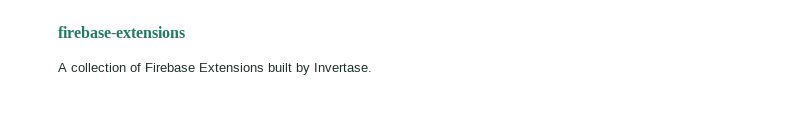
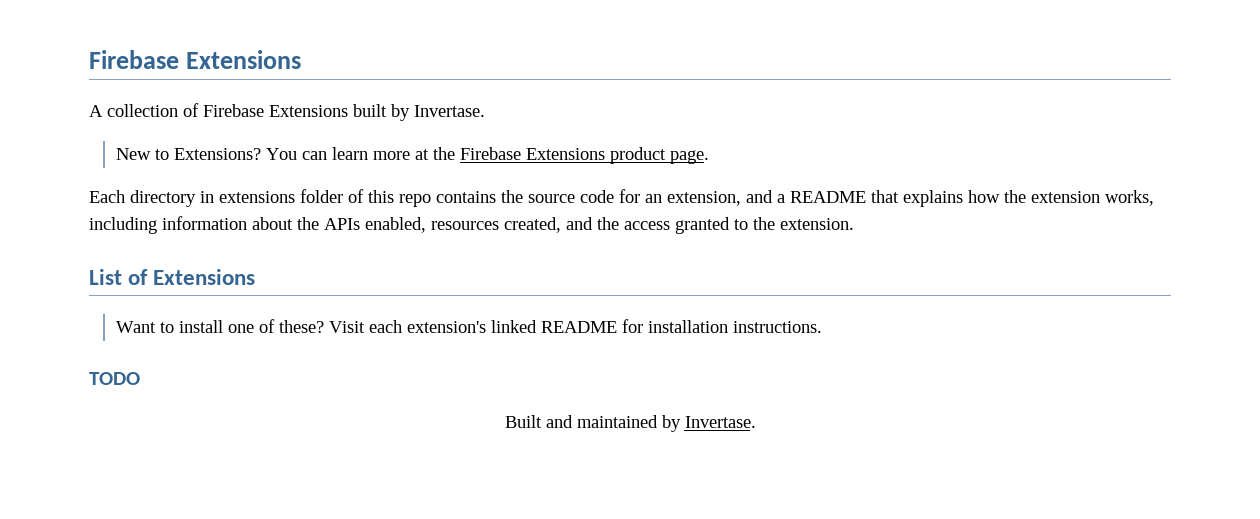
[58,26,185,38] firebase-extensions -> [89,50,302,69] Firebase Extensions
(372, 67) none -> [115,147,709,164] [89,189,1154,207] [89,216,854,234] [89,269,256,285] [115,319,822,333] [89,372,140,385] [504,415,756,432] // New to Extensions? You can learn more at the Firebase Extensions product page. // Each directory in extensions folder of this repo contains the source code for an extension, and a README that explains how the extension works, including information about the APIs enabled, resources created, and the access granted to the extension. // List of Extensions // Want to install one of these? Visit each extension's linked README for installation instructions. // TODO // Built and maintained by Invertase.

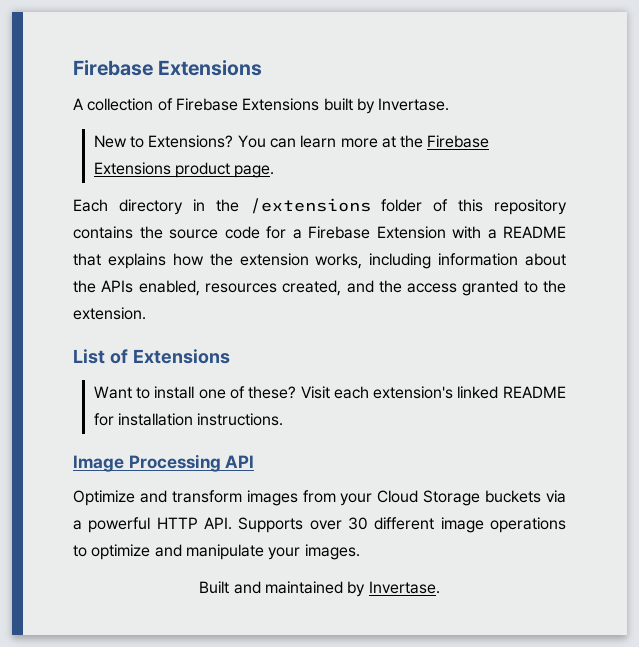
[219,191,295,203] extensions -> [215,198,371,214] the /extensions
[399,194,431,207] repo -> [494,199,567,215] repository
[645,190,773,206] an extension, and -> [292,226,481,239] a Firebase Extension with
[89,372,140,385] TODO -> [73,454,255,472] [73,490,567,506] [73,517,566,533] [73,544,360,560] Image Processing API // Optimize and transform images from your Cloud Storage buckets via a powerful HTTP API. Supports over 30 different image operations to optimize and manipulate your images.

